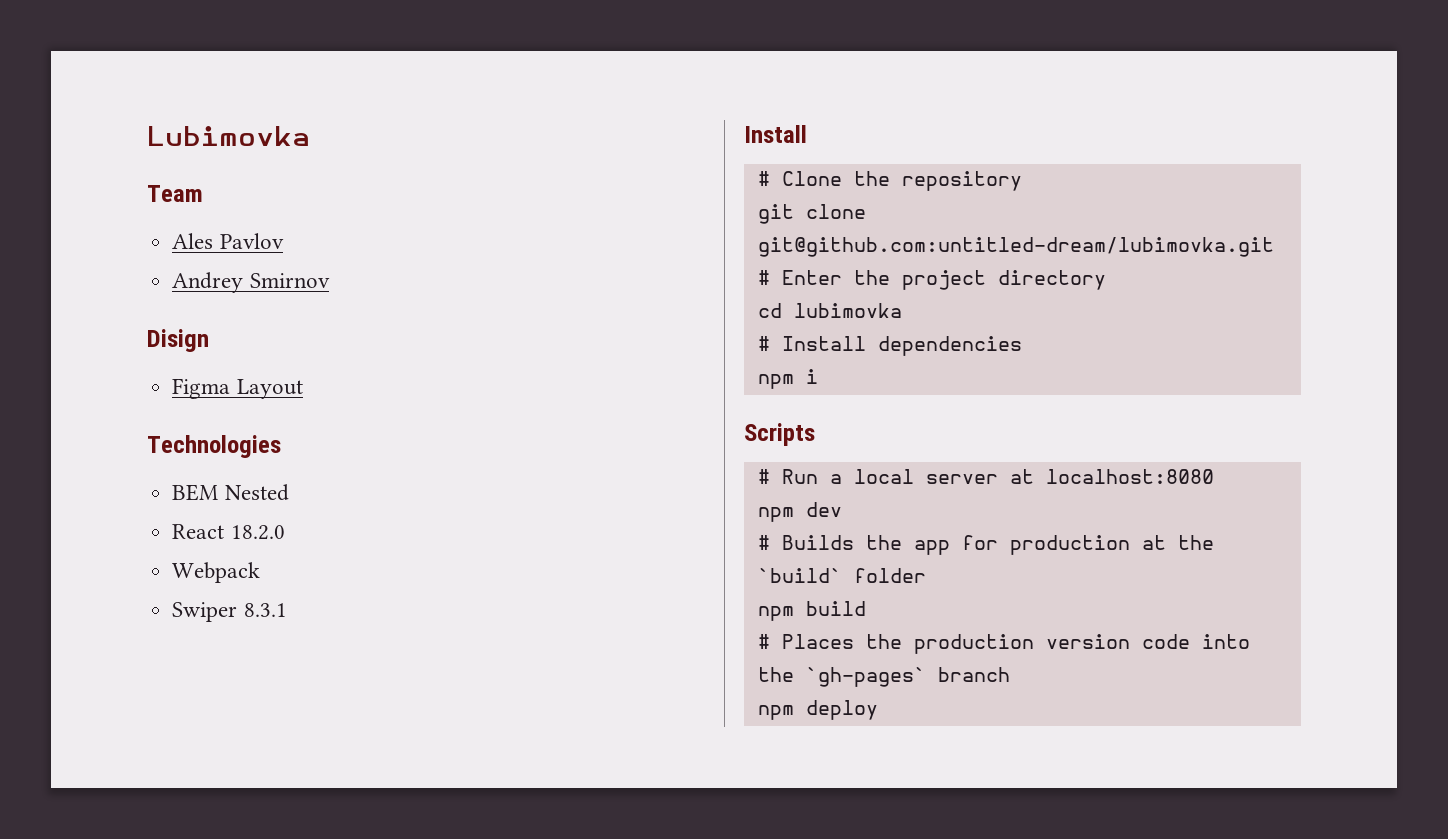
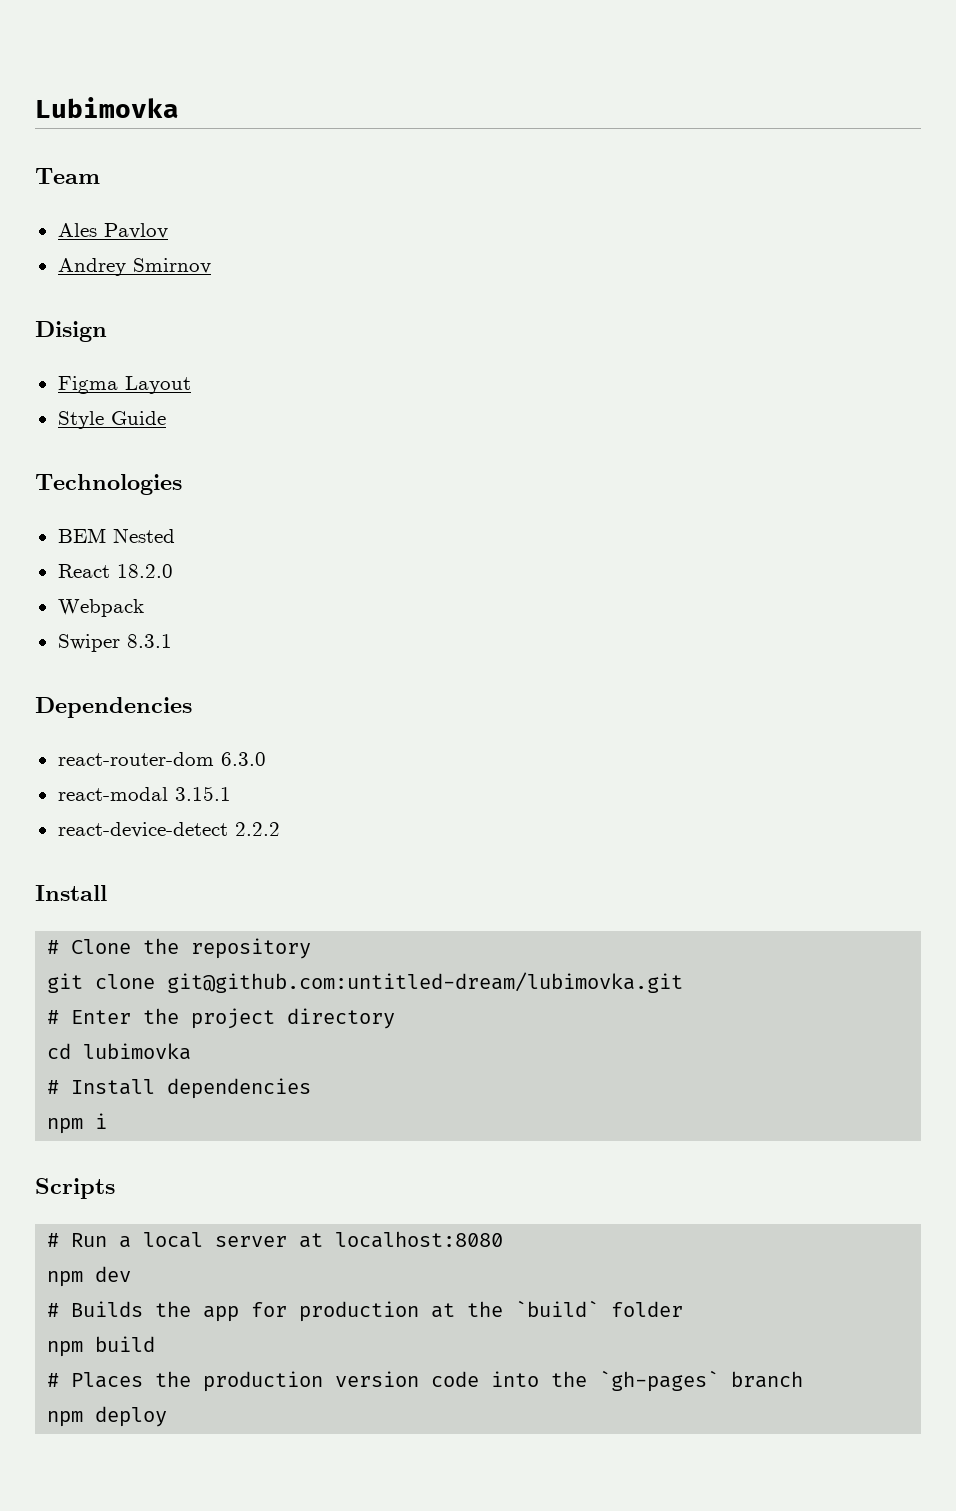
(303, 389) none -> [57,411,166,429] // Style Guide
(287, 610) none -> [35,697,192,718] [57,752,266,766] [57,786,231,801] [57,822,280,838] // Dependencies // react-router-dom 6.3.0 // react-modal 3.15.1 // react-device-detect 2.2.2

